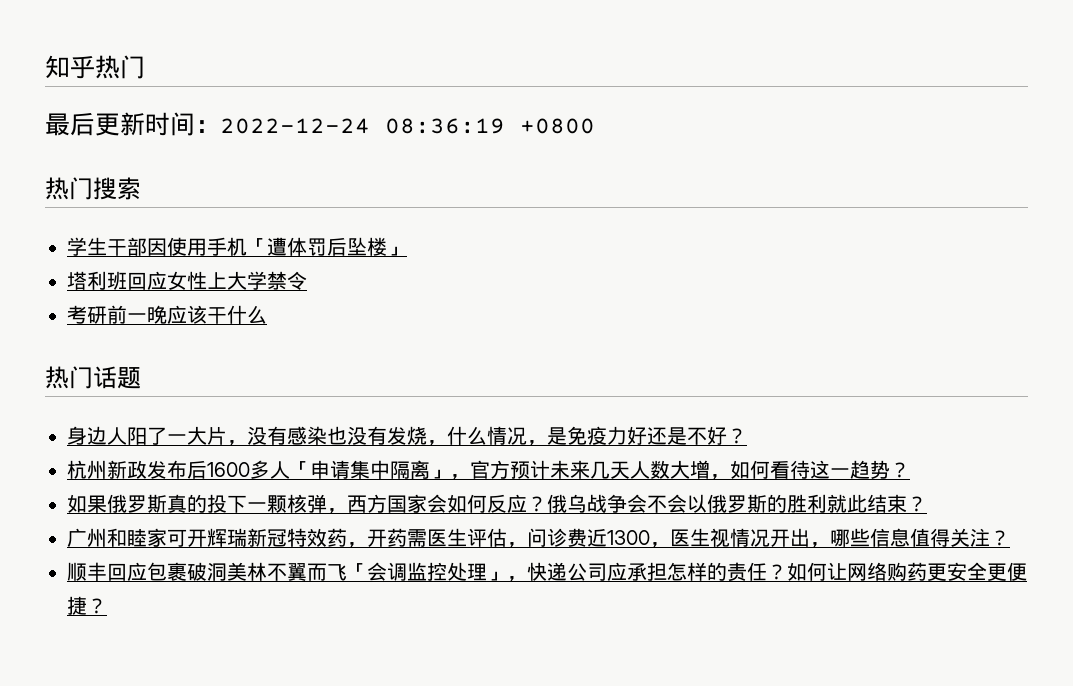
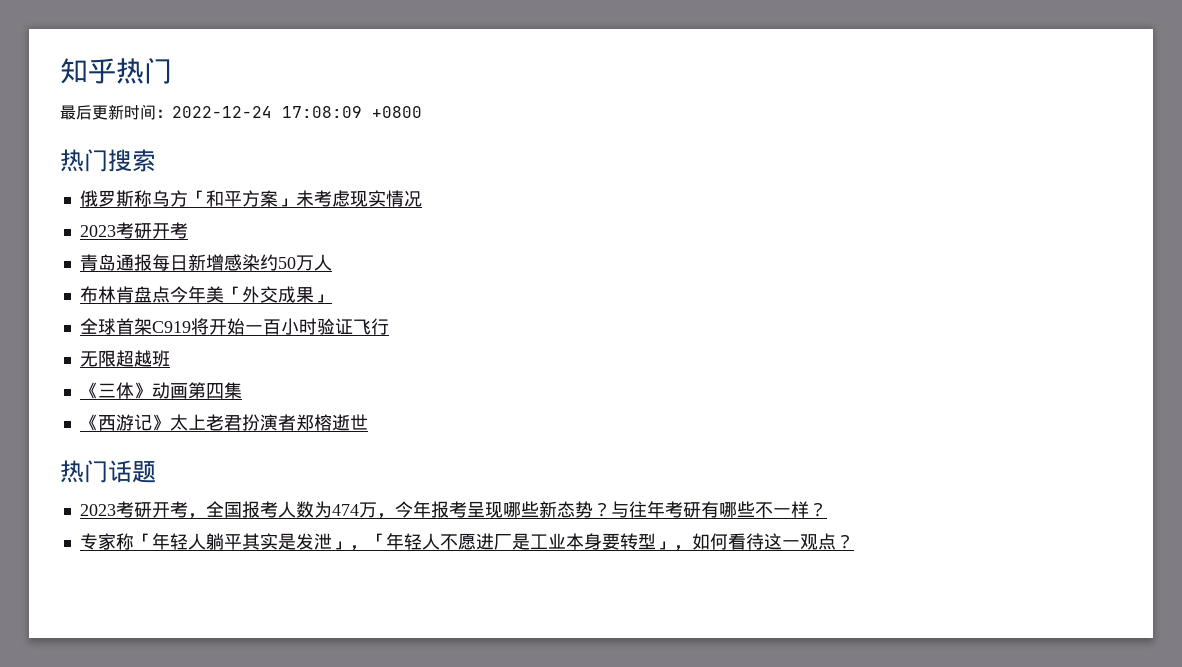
[385,118,505,134] 08:36:19 -> [282,106,362,118] 17:08:09
[67,237,407,256] [67,271,307,290] [67,305,267,324] [45,366,141,389] [67,426,747,446] [67,460,710,480] 学生干部因使用手机「遭体罚后坠楼」 // 塔利班回应女性上大学禁令 // 考研前一晚应该干什么 // 热门话题 // 身边人阳了一大片，没有感染也没有发烧，什么情况，是免疫力好还是不好？ // 杭州新政发布后1600多人「申请集中隔离」，官方预计未来几天人数大增 -> [79,190,422,207] [79,222,188,239] [79,254,332,271] [79,286,332,303] [79,318,389,335] [79,350,170,367] [79,382,242,399] [79,414,368,431] [60,460,156,483] [79,501,827,519] [79,533,674,551] 俄罗斯称乌方「和平方案」未考虑现实情况 // 2023考研开考 // 青岛通报每日新增感染约50万人 // 布林肯盘点今年美「外交成果」 // 全球首架C919将开始一百小时验证飞行 // 无限超越班 // 《三体》动画第四集 // 《西游记》太上老君扮演者郑榕逝世 // 热门话题 // 2023考研开考，全国报考人数为474万，今年报考呈现哪些新态势？与往年考研有哪些不一样？ // 专家称「年轻人躺平其实是发泄」，「年轻人不愿进厂是工业本身要转型」
[850,460,910,479] [67,494,927,514] [67,528,1010,548] [67,562,1027,582] [67,596,107,615] 趋势？ // 如果俄罗斯真的投下一颗核弹，西方国家会如何反应？俄乌战争会不会以俄罗斯的胜利就此结束？ // 广州和睦家可开辉瑞新冠特效药，开药需医生评估，问诊费近1300，医生视情况开出，哪些信息值得关注？ // 顺丰回应包裹破洞美林不翼而飞「会调监控处理」，快递公司应承担怎样的责任？如何让网络购药更安全更便捷？ -> [799,533,854,550] 观点？

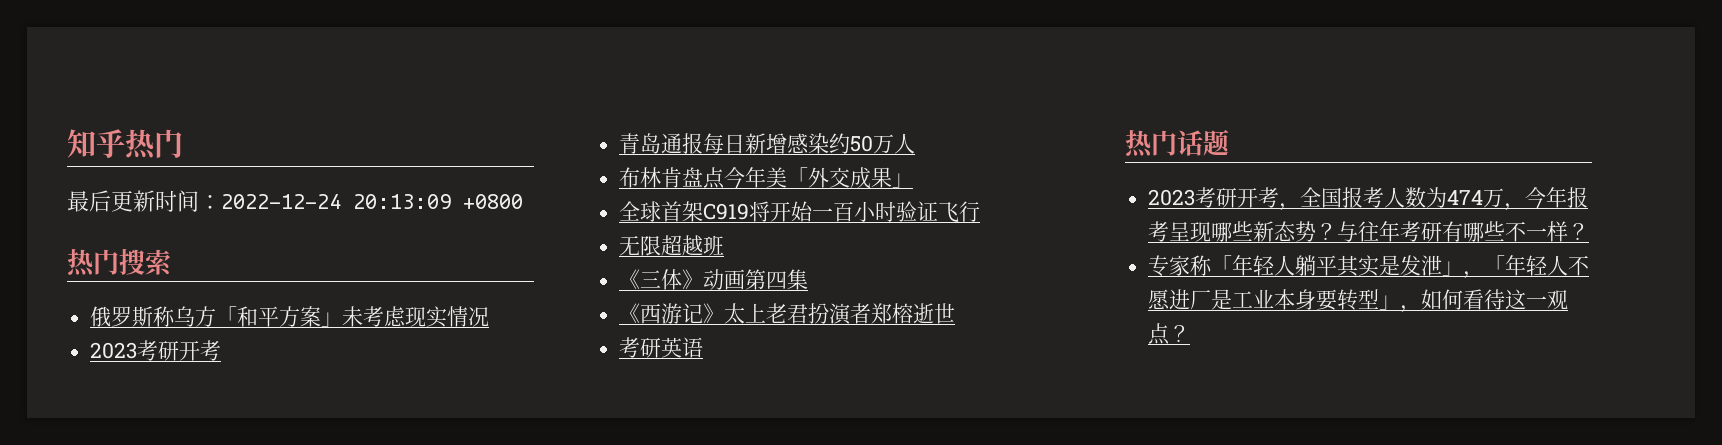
[282,106,362,118] 17:08:09 -> [353,194,451,209] 20:13:09
(368, 422) none -> [619,337,704,358] // 考研英语

